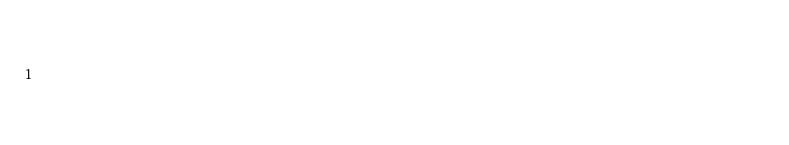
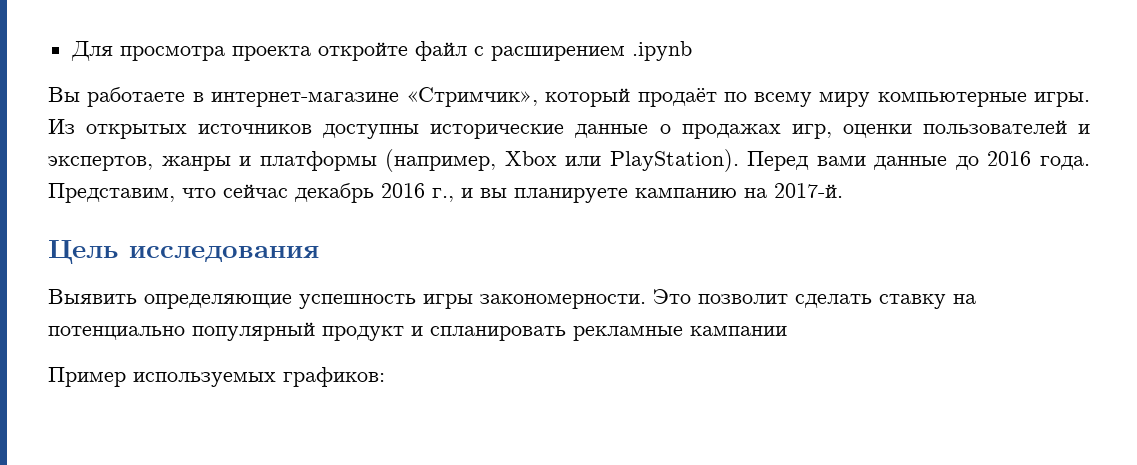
[26,69,31,79] 1 -> [70,41,692,61] [48,87,1090,107] [48,119,1090,139] [48,149,1090,172] [48,183,843,203] [48,240,319,264] [48,289,976,309] [48,322,787,341] [48,367,385,387] Для просмотра проекта откройте файл с расширением .ipynb // Вы работаете в интернет-магазине «Стримчик», который продаёт по всему миру компьютерные игры. Из открытых источников доступны исторические данные о продажах игр, оценки пользователей и экспертов, жанры и платформы (например, Xbox или PlayStation). Перед вами данные до 2016 года. Представим, что сейчас декабрь 2016 г., и вы планируете кампанию на 2017-й. // Цель исследования // Выявить определяющие успешность игры закономерности. Это позволит сделать ставку на потенциально популярный продукт и спланировать рекламные кампании // Пример используемых графиков:

